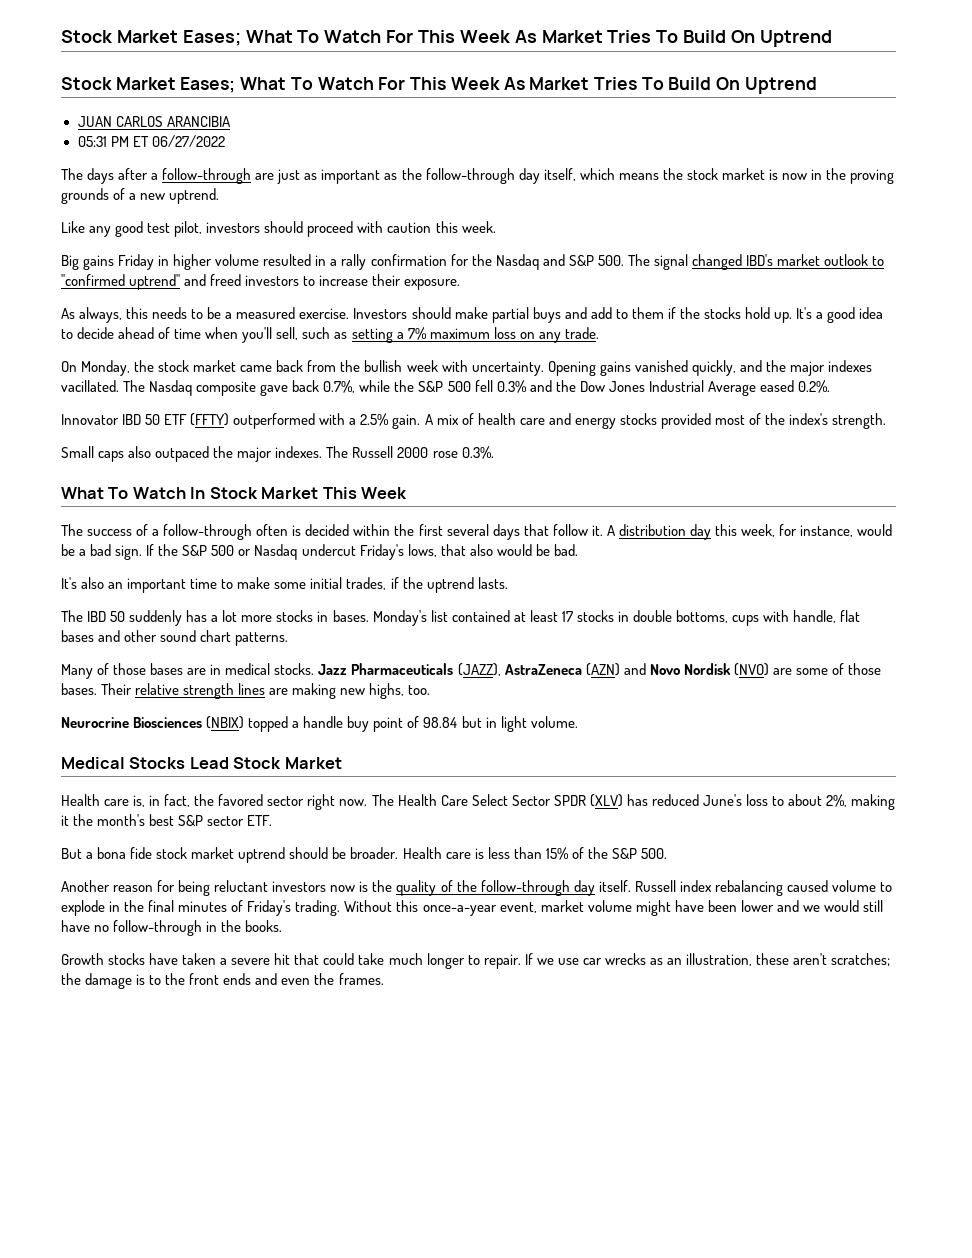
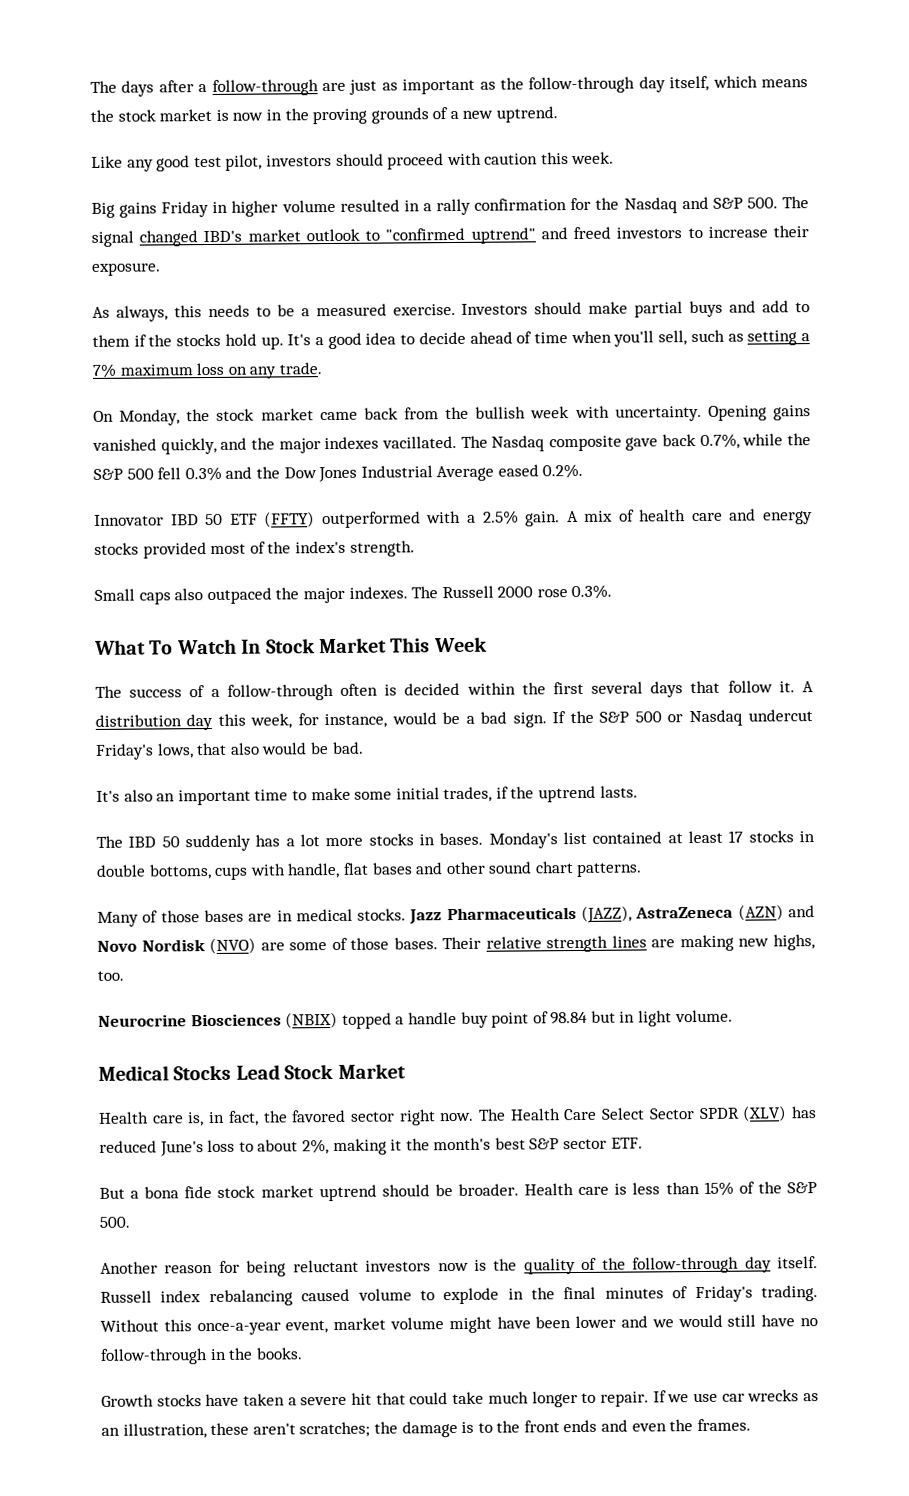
[61,30,832,47] [61,77,817,94] [77,116,230,127] [77,135,225,147] Stock Market Eases; What To Watch For This Week As Market Tries To Build On Uptrend // Stock Market Eases; What To Watch For This Week As Market Tries To Build On Uptrend // JUAN CARLOS ARANCIBIA // 05:31 PM ET 06/27/2022 // -> (90, 86) none

